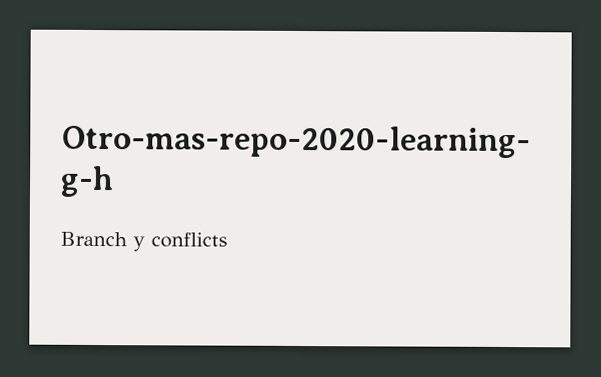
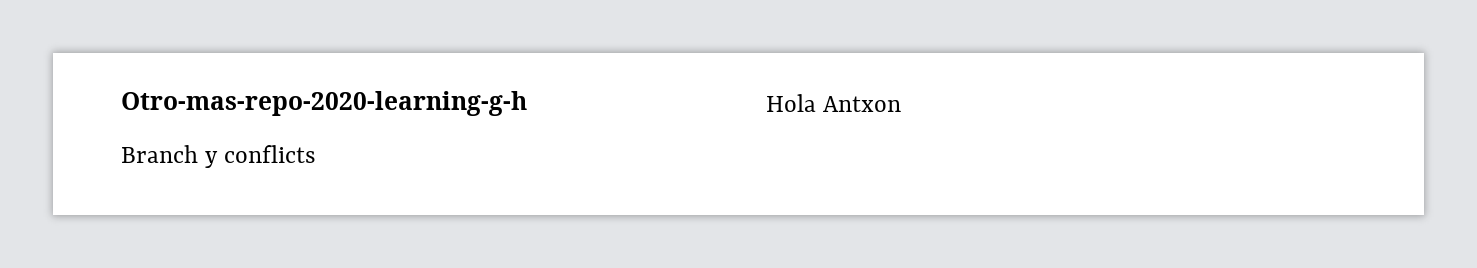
(227, 240) none -> [766,94,902,112] // Hola Antxon

